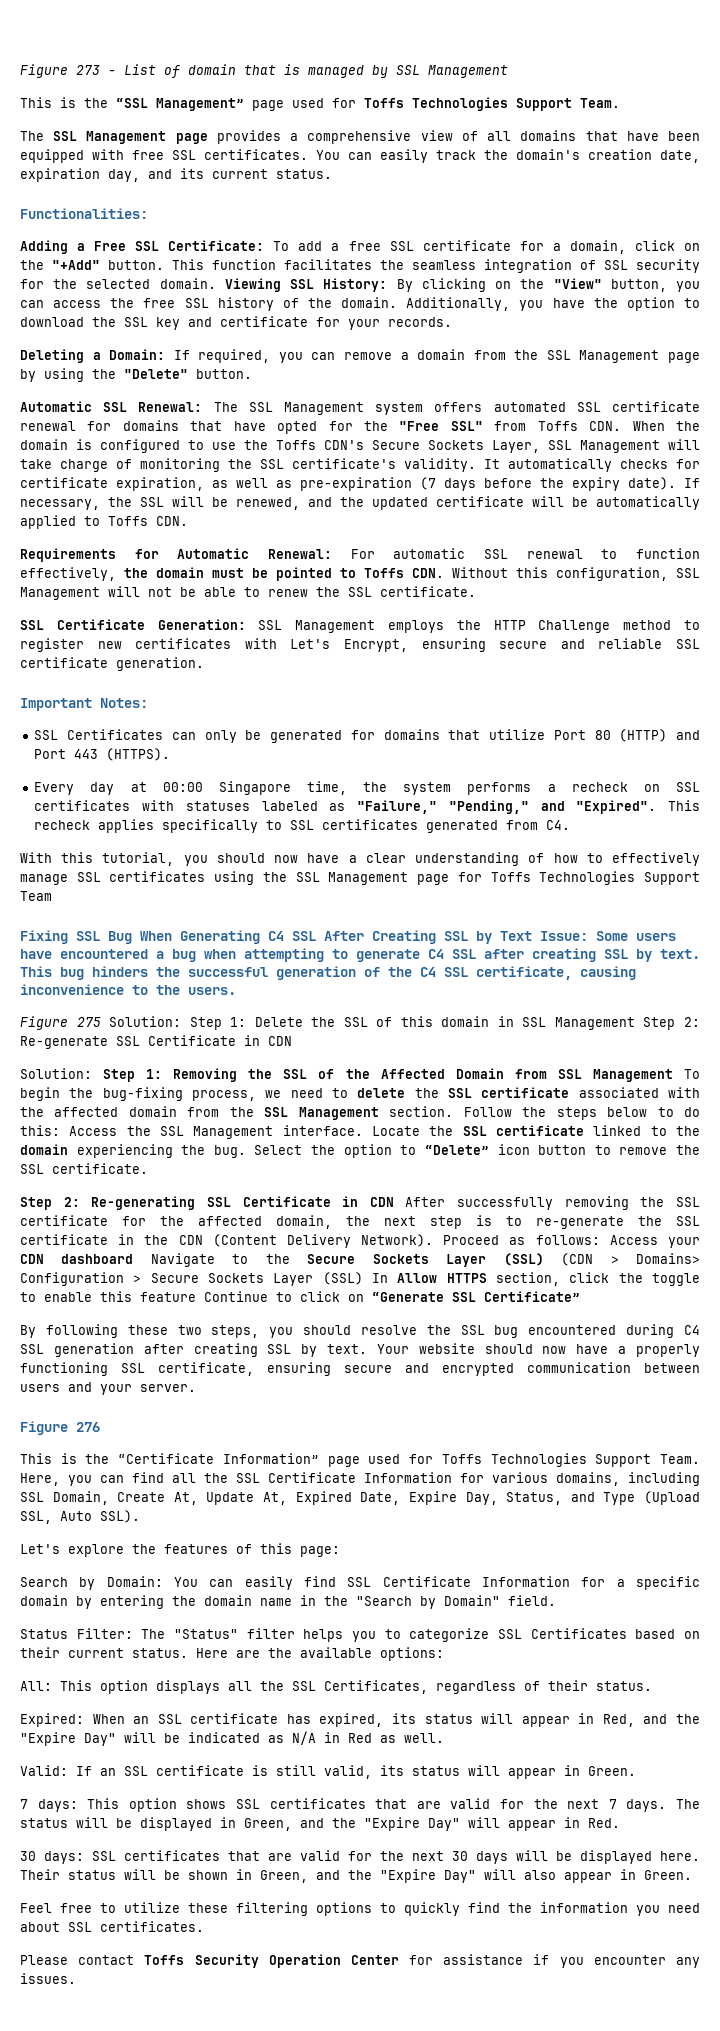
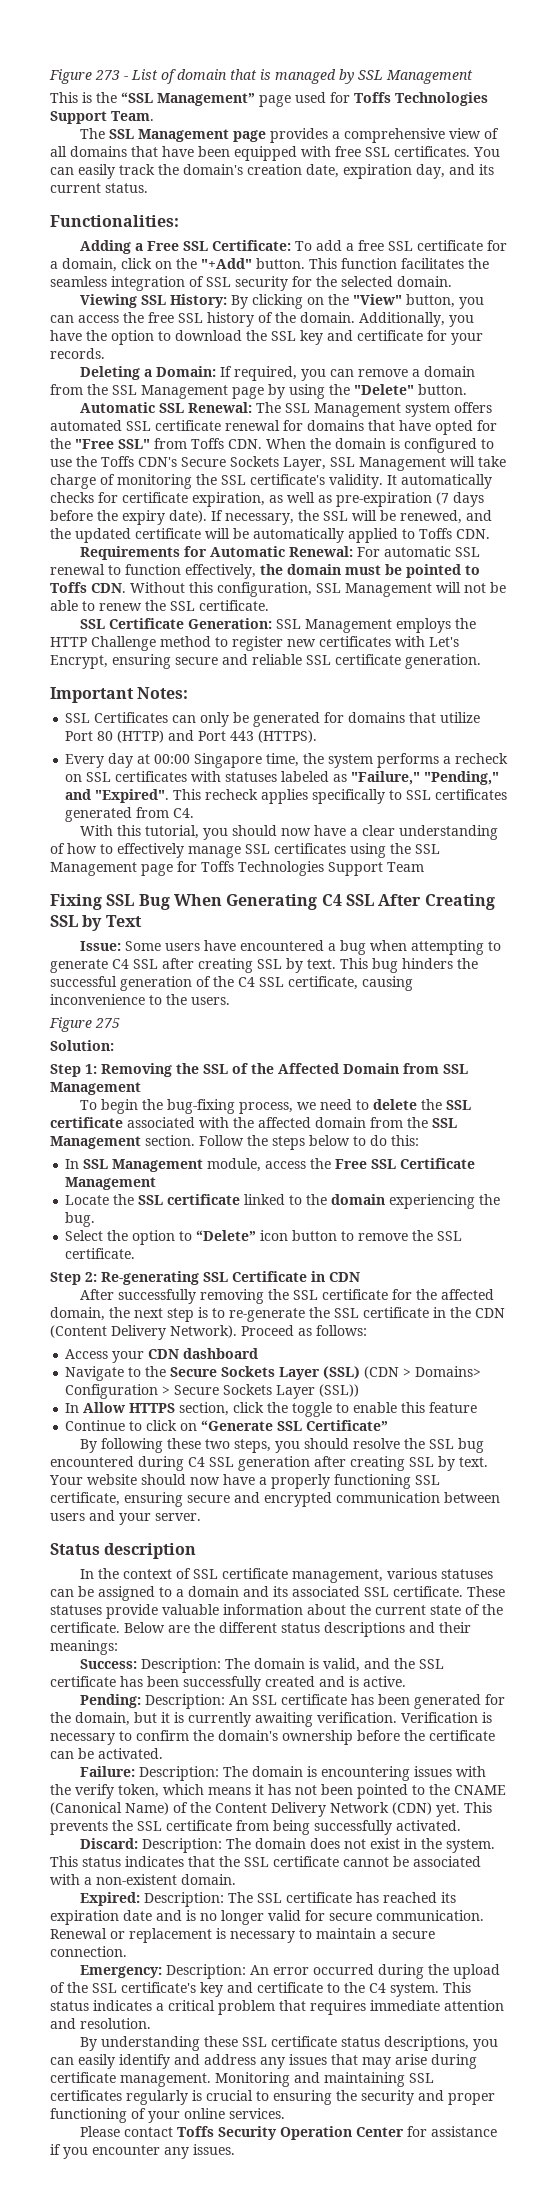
(216, 283) none -> (452, 281) //
(532, 936) none -> (142, 921) //
[109,1016,700,1030] [20,1035,292,1049] [20,1068,92,1079] Solution: Step 1: Delete the SSL of this domain in SSL Management Step 2: Re-generate SSL Certificate in CDN // Solution: -> [50,1040,114,1051] // Solution: //
(673, 1075) none -> (141, 1088) //
[69,1125,363,1139] Access the SSL Management interface. -> [65,1158,476,1172] [65,1177,157,1190] // In SSL Management module, access the Free SSL Certificate Management //
(246, 1151) none -> (96, 1219) //
(394, 1202) none -> (360, 1277) //
(600, 1240) none -> (367, 1330) //
(134, 1259) none -> (259, 1353) //
[322,1272,363,1285] (SSL) -> [319,1384,360,1397] (SSL)) //
(196, 1297) none -> (478, 1407) //
[20,1421,100,1435] [20,1453,701,1467] [20,1472,700,1486] [20,1491,701,1505] [20,1510,140,1524] [20,1543,340,1557] [20,1576,701,1590] [20,1595,556,1609] [20,1628,700,1642] [20,1647,444,1661] [20,1680,652,1694] [20,1713,700,1727] [20,1731,444,1746] [20,1765,636,1779] [20,1798,701,1812] [20,1817,620,1831] [20,1850,700,1864] [20,1869,692,1883] [20,1902,700,1916] [20,1921,204,1932] Figure 276 // This is the “Certificate Information” page used for Toffs Technologies Support Team. Here, you can find all the SSL Certificate Information for various domains, including SSL Domain, Create At, Update At, Expired Date, Expire Day, Status, and Type (Upload SSL, Auto SSL). // Let's explore the features of this page: // Search by Domain: You can easily find SSL Certificate Information for a specific domain by entering the domain name in the "Search by Domain" field. // Status Filter: The "Status" filter helps you to categorize SSL Certificates based on their current status. Here are the available options: // All: This option displays all the SSL Certificates, regardless of their status. // Expired: When an SSL certificate has expired, its status will appear in Red, and the "Expire Day" will be indicated as N/A in Red as well. // Valid: If an SSL certificate is still valid, its status will appear in Green. // 7 days: This option shows SSL certificates that are valid for the next 7 days. The status will be displayed in Green, and the "Expire Day" will appear in Red. // 30 days: SSL certificates that are valid for the next 30 days will be displayed here. Their status will be shown in Green, and the "Expire Day" will also appear in Green. // Feel free to utilize these filtering options to quickly find the information you need about SSL certificates. -> [50,1543,197,1559] [80,1568,494,1583] [50,1586,505,1601] [50,1604,503,1619] [50,1622,471,1637] [50,1640,118,1655] [80,1658,445,1673] [50,1676,406,1691] [80,1694,506,1709] [50,1712,492,1727] [50,1730,495,1745] [50,1748,163,1759] [80,1766,487,1781] [50,1784,506,1799] [50,1802,492,1817] [50,1820,461,1835] [80,1838,496,1853] [50,1856,481,1867] [50,1874,236,1885] [80,1892,457,1907] [50,1910,484,1925] [50,1928,435,1943] [50,1946,127,1957] [80,1964,501,1979] [50,1982,471,1997] [50,2000,504,2015] [50,2018,151,2029] [80,2036,499,2051] [50,2054,477,2069] [50,2072,434,2087] [50,2090,495,2105] [50,2108,285,2123] Status description // In the context of SSL certificate management, various statuses can be assigned to a domain and its associated SSL certificate. These statuses provide valuable information about the current state of the certificate. Below are the different status descriptions and their meanings: // Success: Description: The domain is valid, and the SSL certificate has been successfully created and is active. // Pending: Description: An SSL certificate has been generated for the domain, but it is currently awaiting verification. Verification is necessary to confirm the domain's ownership before the certificate can be activated. // Failure: Description: The domain is encountering issues with the verify token, which means it has not been pointed to the CNAME (Canonical Name) of the Content Delivery Network (CDN) yet. This prevents the SSL certificate from being successfully activated. // Discard: Description: The domain does not exist in the system. This status indicates that the SSL certificate cannot be associated with a non-existent domain. // Expired: Description: The SSL certificate has reached its expiration date and is no longer valid for secure communication. Renewal or replacement is necessary to maintain a secure connection. // Emergency: Description: An error occurred during the upload of the SSL certificate's key and certificate to the C4 system. This status indicates a critical problem that requires immediate attention and resolution. // By understanding these SSL certificate status descriptions, you can easily identify and address any issues that may arise during certificate management. Monitoring and maintaining SSL certificates regularly is crucial to ensuring the security and proper functioning of your online services.

